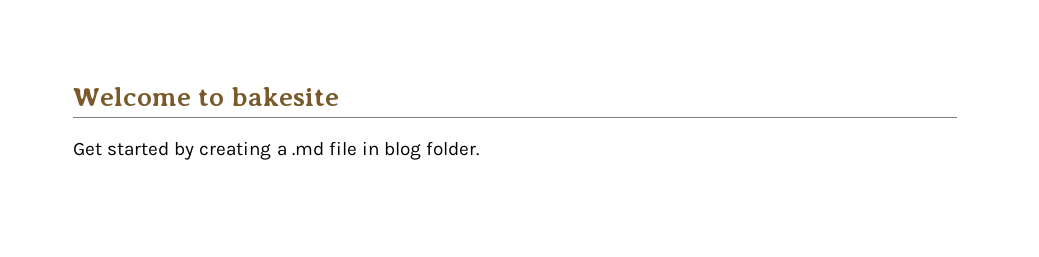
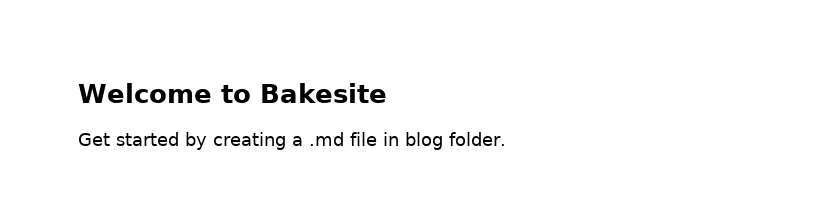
[231,87,339,106] bakesite -> [259,83,387,103] Bakesite

